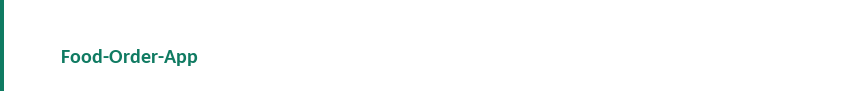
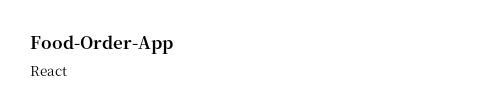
(198, 57) none -> [30,66,67,76] // React

